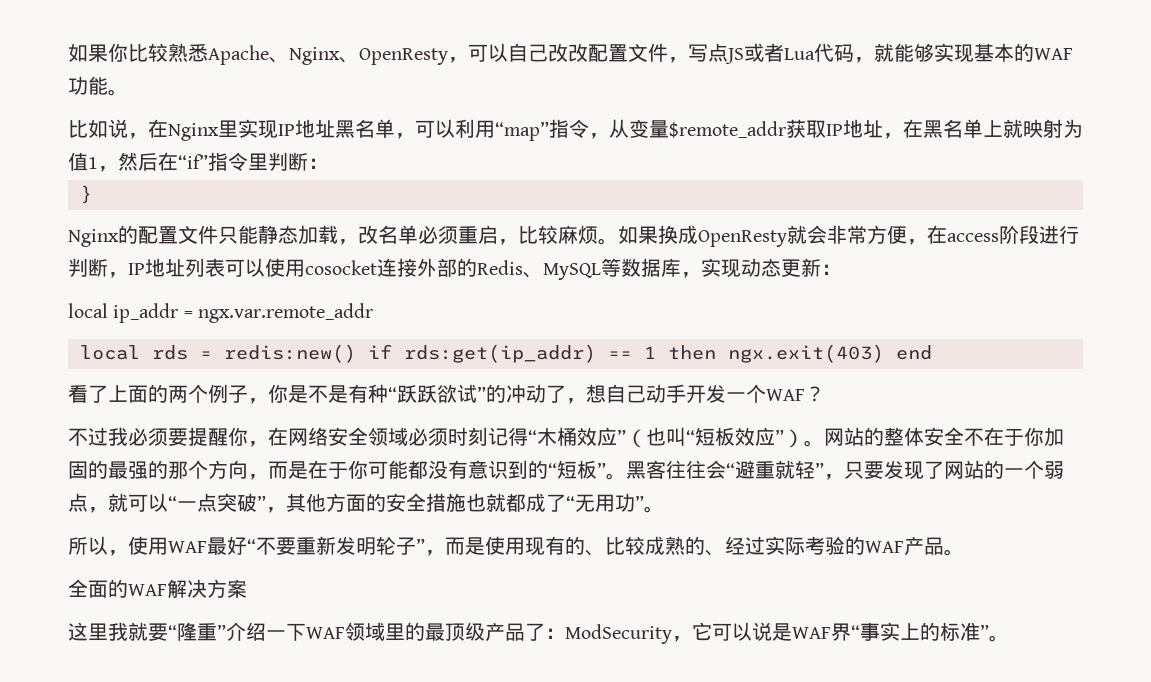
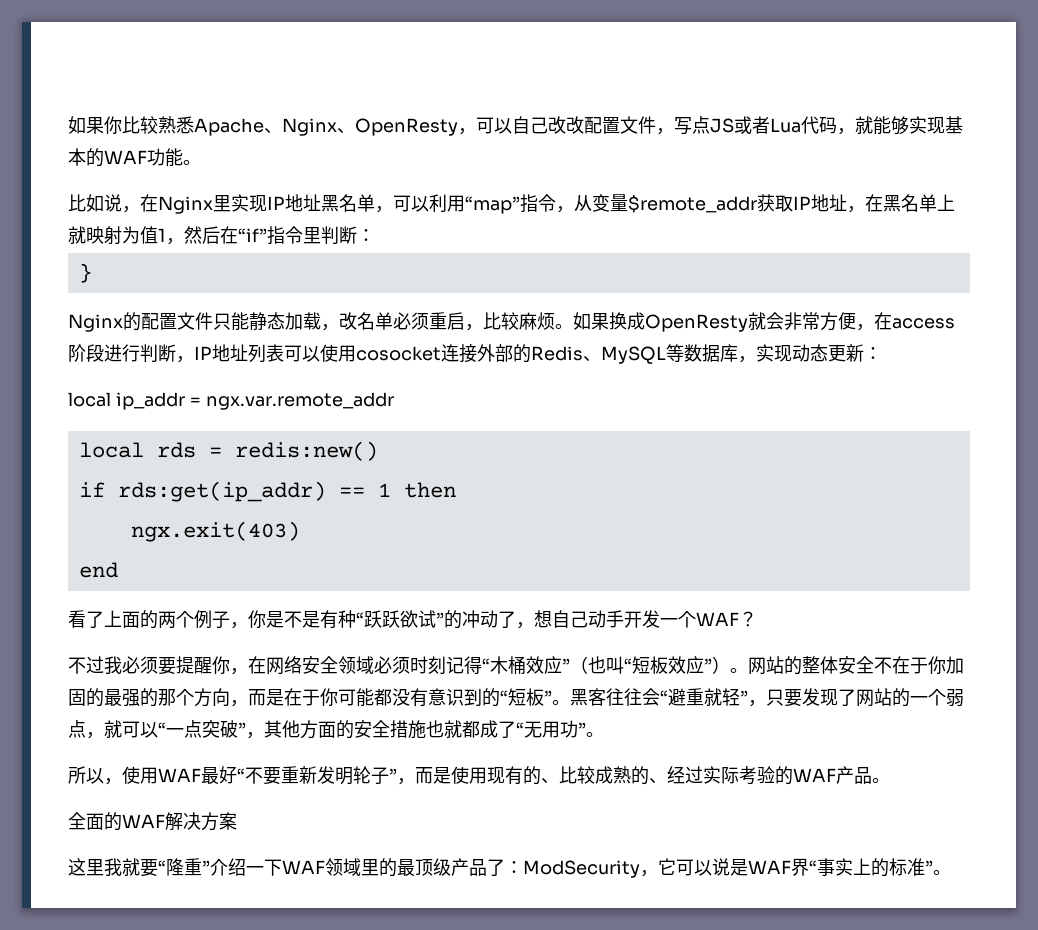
(356, 353) none -> (378, 451) //
(716, 352) none -> (456, 490) //
(884, 353) none -> (300, 531) //

